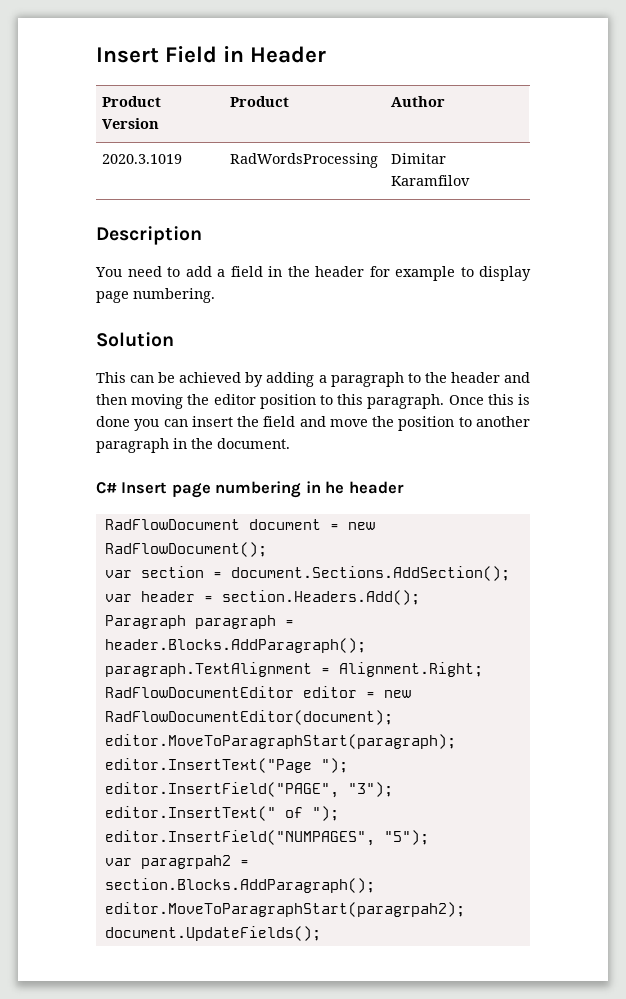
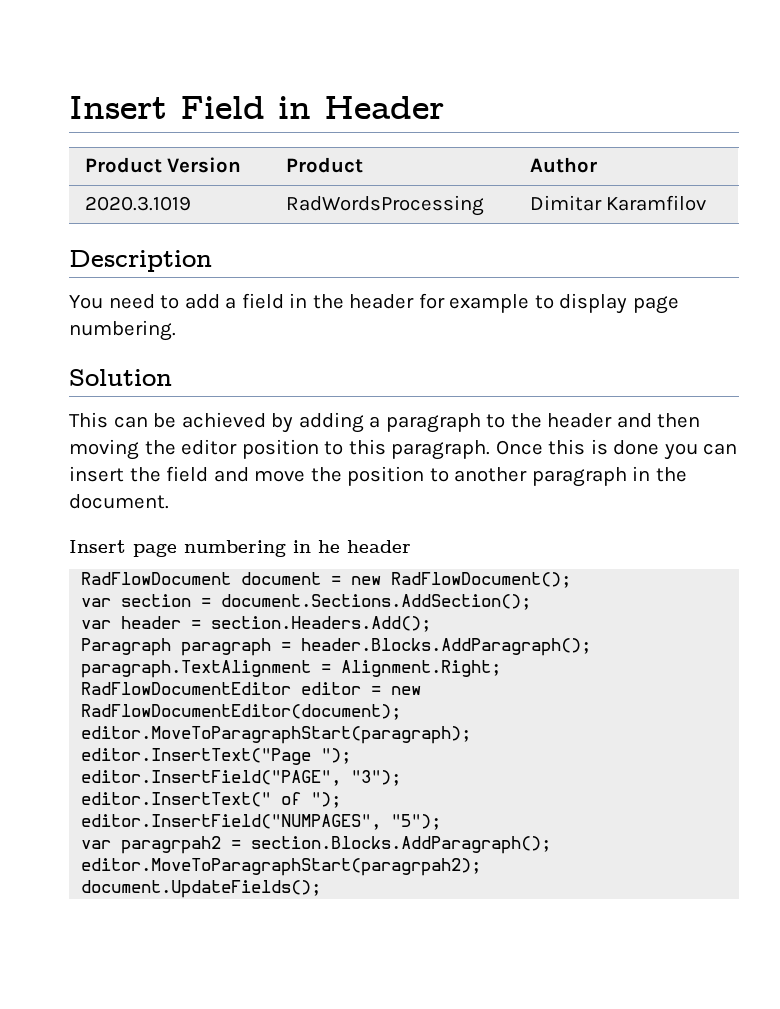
[96,482,117,494] C# -> (169, 501) none

